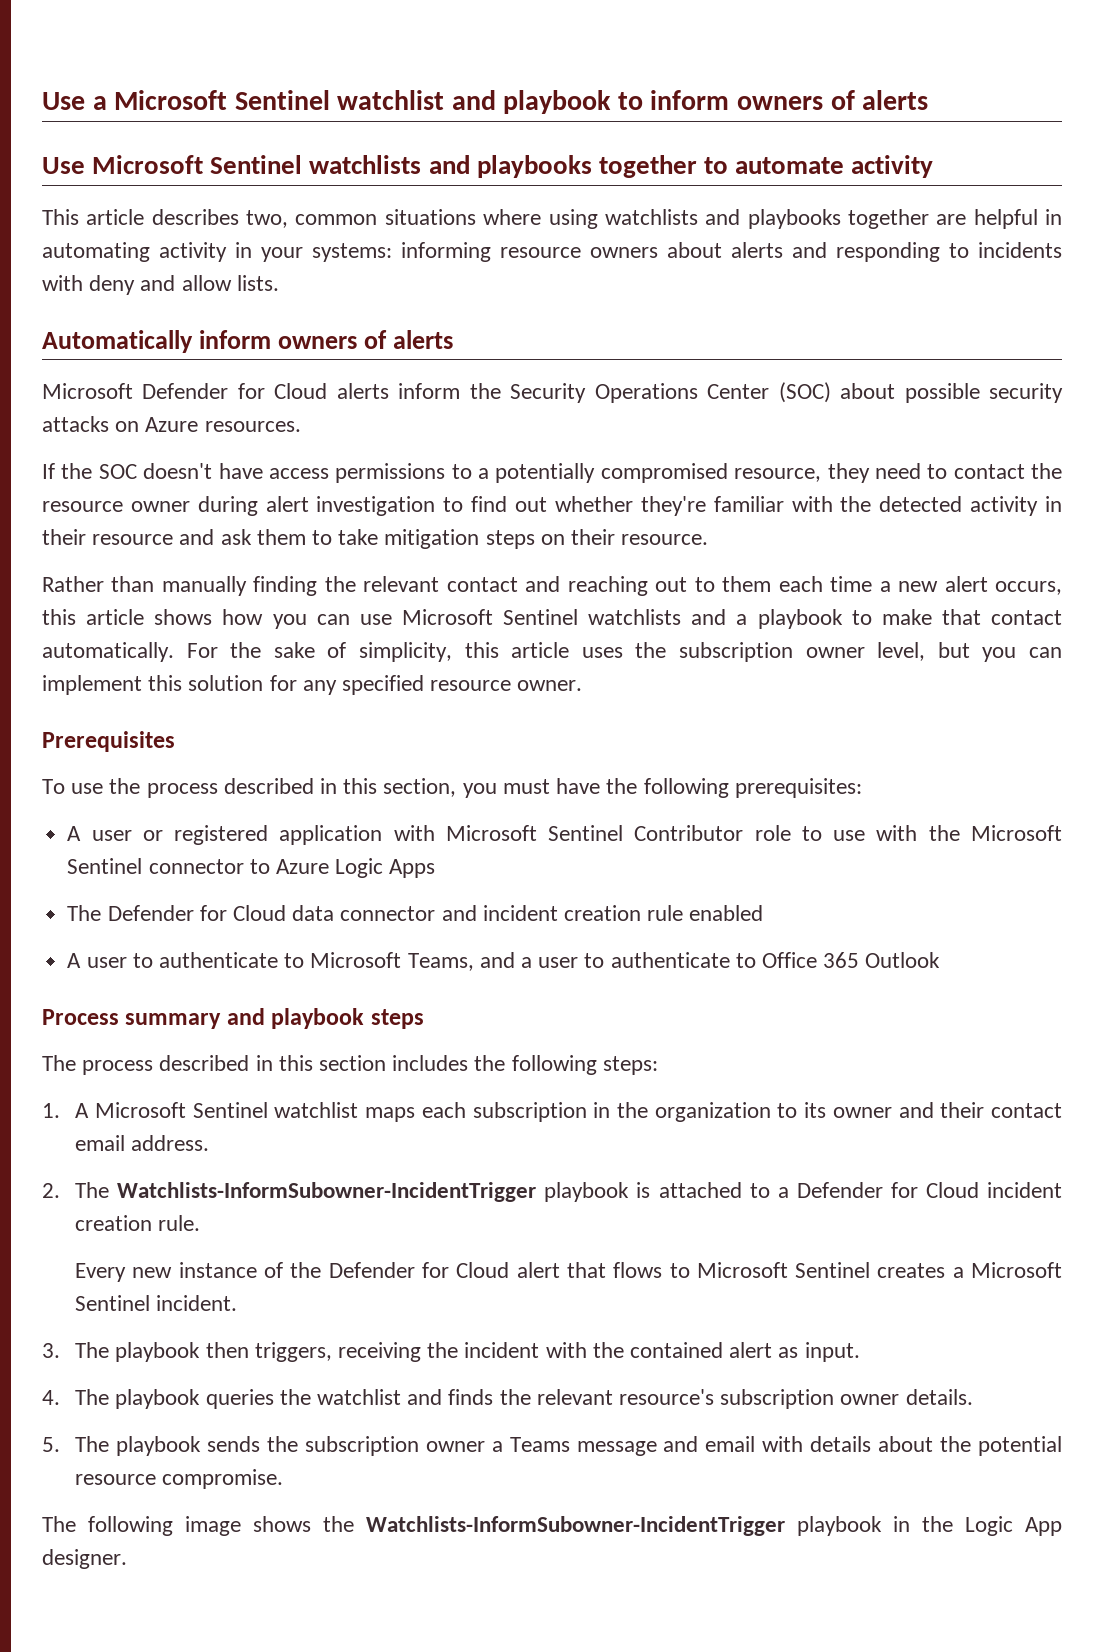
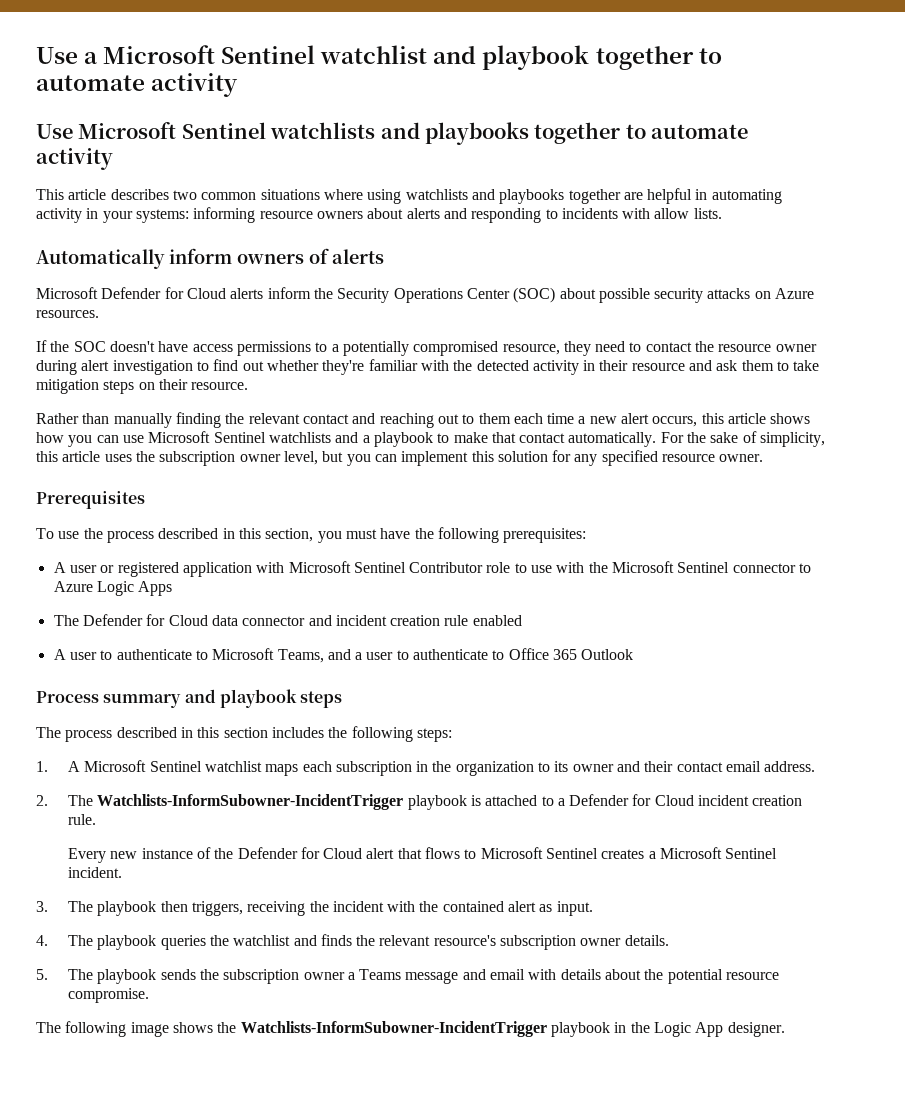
[617,90,929,110] to inform owners of alerts -> [595,46,722,70] [36,73,239,97] together to automate activity
[246,210,289,228] two, -> [172,190,197,200] two
[89,275,176,295] deny and -> (651, 213) none

